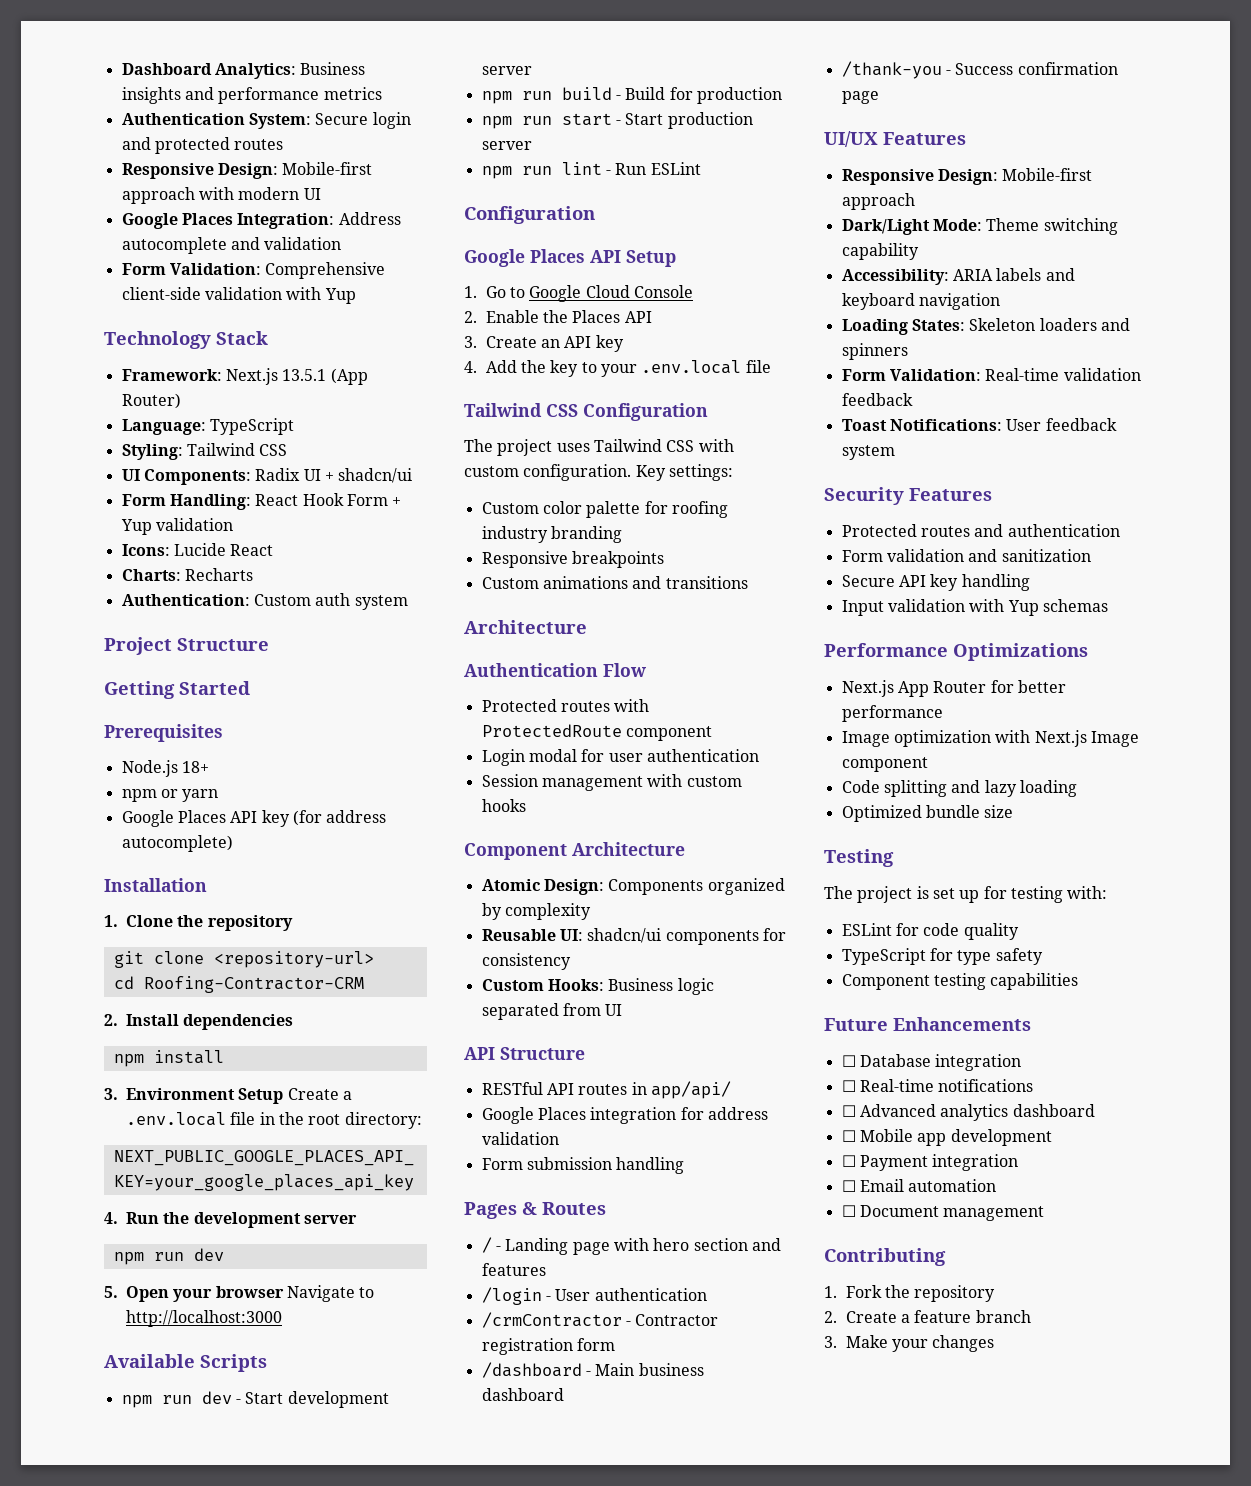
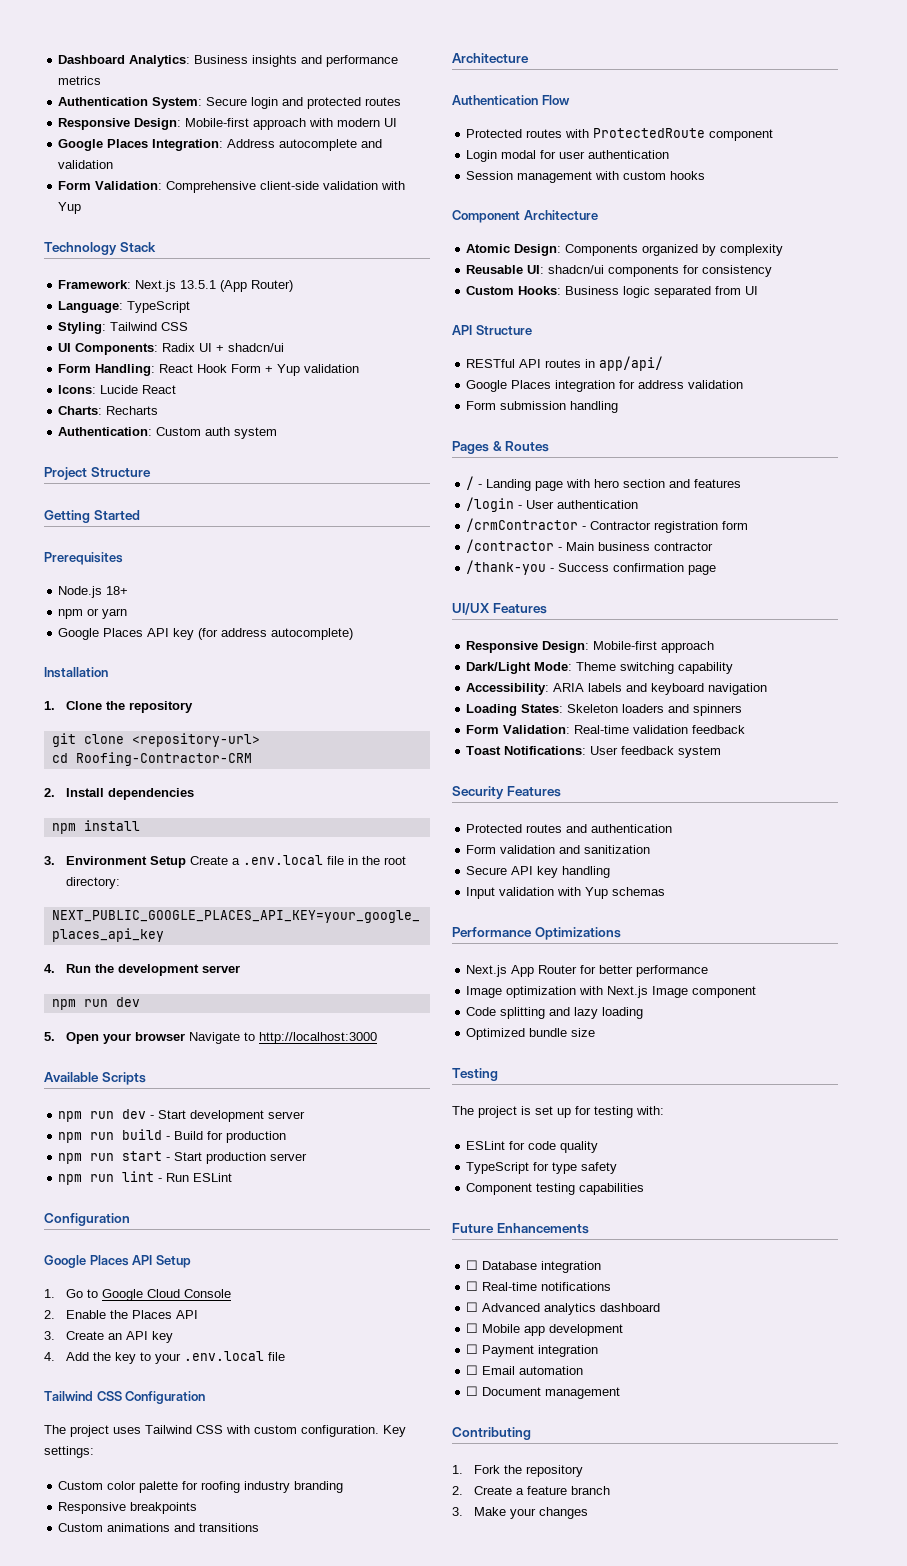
[481,1362,582,1378] /dashboard -> [466,539,555,553] /contractor
[481,1388,564,1401] dashboard -> [654,542,714,551] contractor

